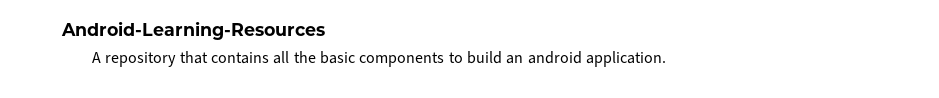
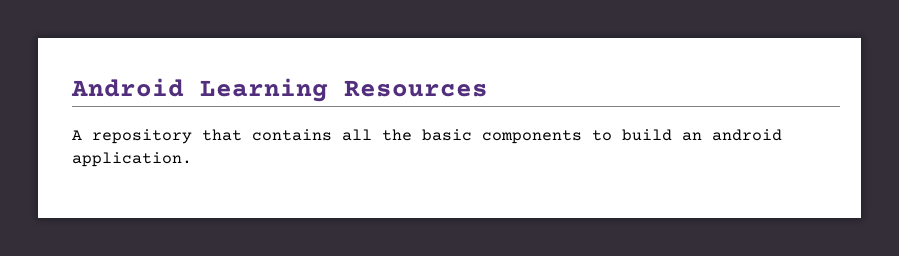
[61,21,325,40] Android-Learning-Resources -> [71,78,488,102] Android Learning Resources

